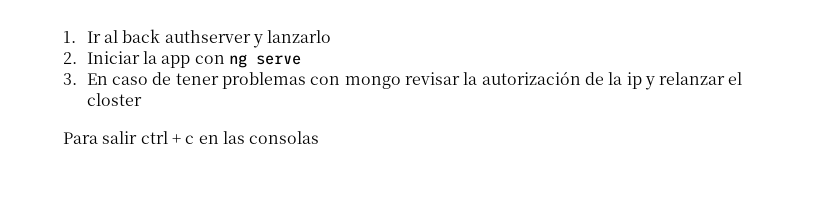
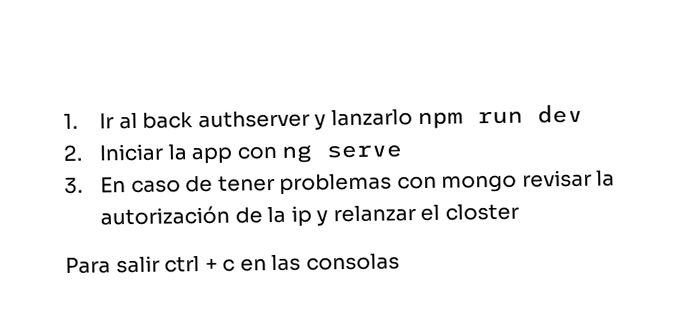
(332, 36) none -> [417,103,584,130] npm run dev

